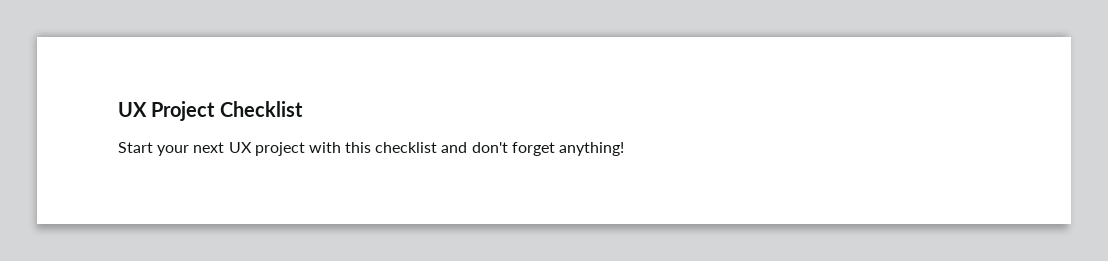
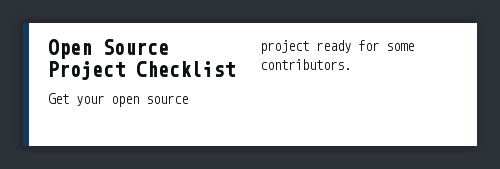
[118,102,147,117] UX -> [48,39,169,59] Open Source
[118,142,625,156] Start your next UX project with this checklist and don't forget anything! -> [48,93,188,107] [260,40,414,54] [260,59,351,70] Get your open source project ready for some contributors.

